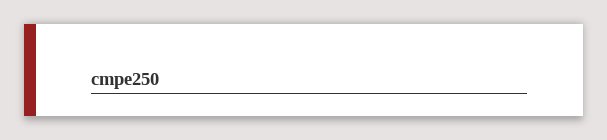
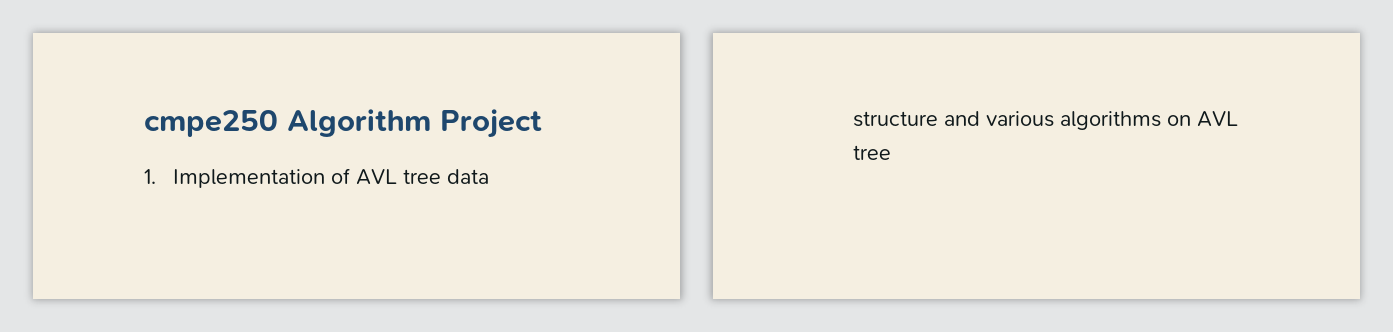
(159, 81) none -> [287,109,542,138] [144,168,490,188] [853,111,1239,130] [853,145,892,160] Algorithm Project // 1. Implementation of AVL tree data structure and various algorithms on AVL tree

